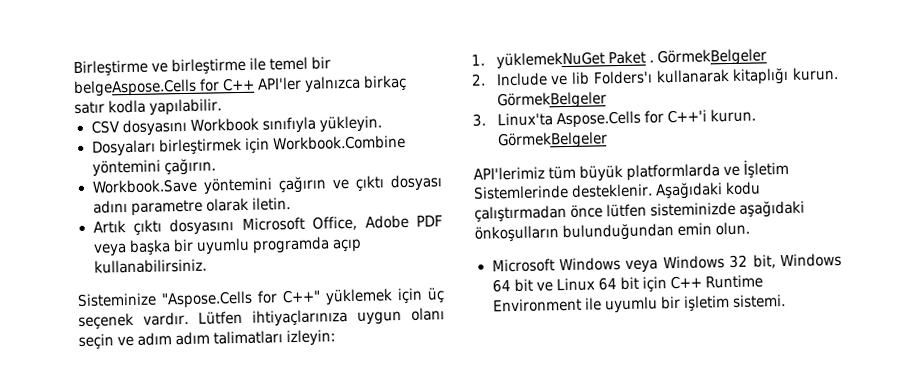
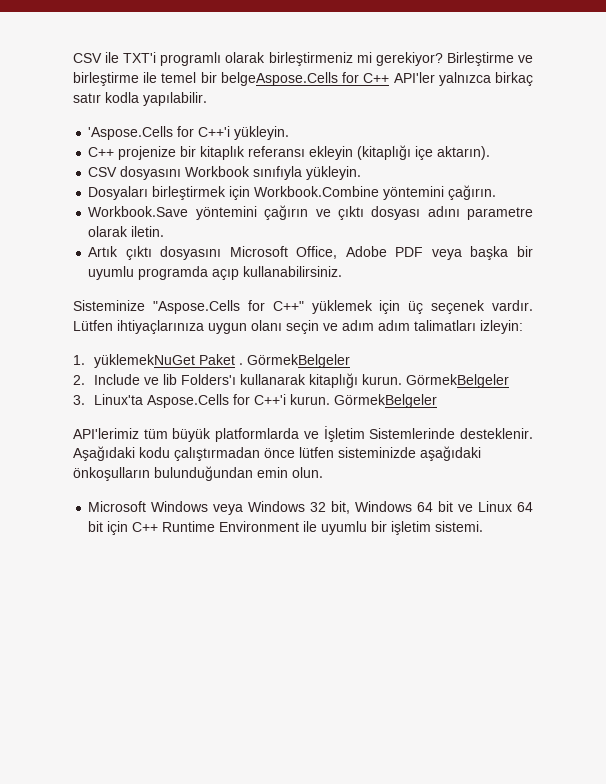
(73, 68) none -> [73,52,443,66] CSV ile TXT'i programlı olarak birleştirmeniz mi gerekiyor?
(223, 107) none -> [88,126,290,140] [88,145,491,160] // 'Aspose.Cells for C++'i yükleyin. // C++ projenize bir kitaplık referansı ekleyin (kitaplığı içe aktarın).

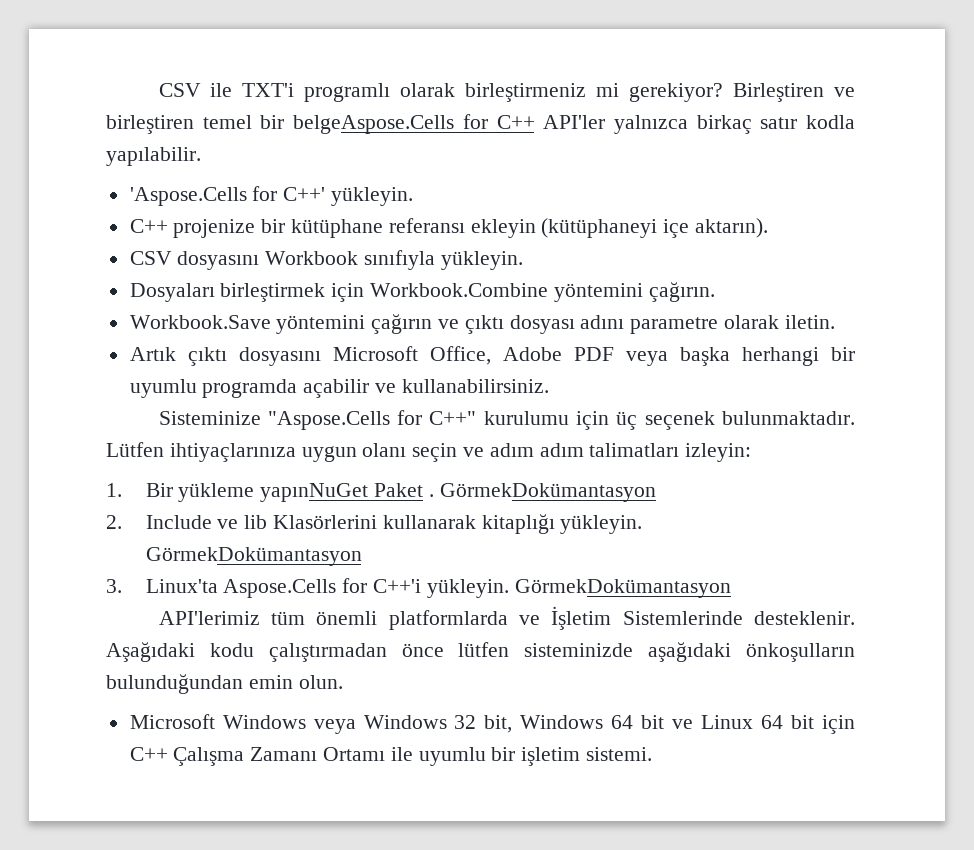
[446,52,533,66] [73,72,158,86] Birleştirme ve birleştirme ile -> [733,83,855,102] [106,115,194,134] Birleştiren ve birleştiren
[198,126,231,137] C++'i -> [283,187,326,201] C++'
[200,146,246,160] kitaplık -> [291,219,384,238] kütüphane
[357,145,412,160] (kitaplığı -> [541,218,658,238] (kütüphaneyi
(509, 253) none -> [741,347,819,366] herhangi
[212,269,240,280] açıp -> [303,379,397,398] açabilir ve
[311,300,373,314] yüklemek -> [483,411,569,425] kurulumu
[492,300,533,311] vardır. -> [722,411,856,425] bulunmaktadır.
[93,354,195,368] yüklemekNuGet -> [145,483,369,502] Bir yükleme yapınNuGet
[246,354,350,368] GörmekBelgeler -> [439,483,656,502] GörmekDokümantasyon
[180,374,236,385] Folders'ı -> [272,515,377,529] Klasörlerini
[361,374,509,388] kurun. GörmekBelgeler -> [560,515,643,534] [145,547,362,566] yükleyin. GörmekDokümantasyon
[289,394,437,408] kurun. GörmekBelgeler -> [426,579,731,598] yükleyin. GörmekDokümantasyon
[172,428,212,442] büyük -> [316,611,378,625] önemli
[162,521,300,532] Runtime Environment -> [173,747,386,766] Çalışma Zamanı Ortamı

